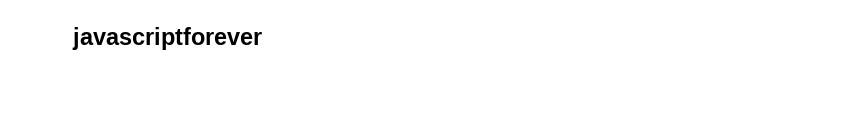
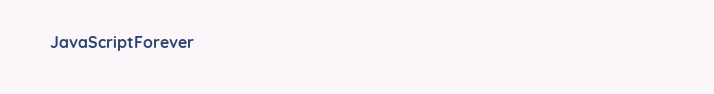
[72,27,262,50] javascriptforever -> [50,36,194,51] JavaScriptForever

